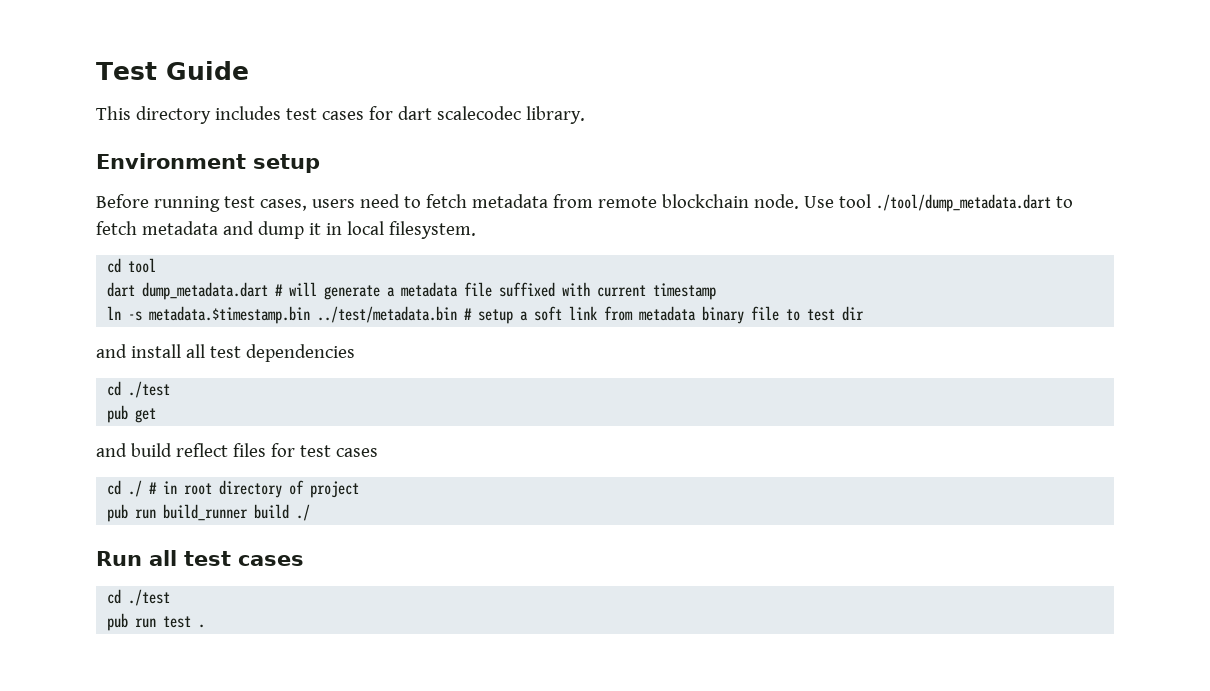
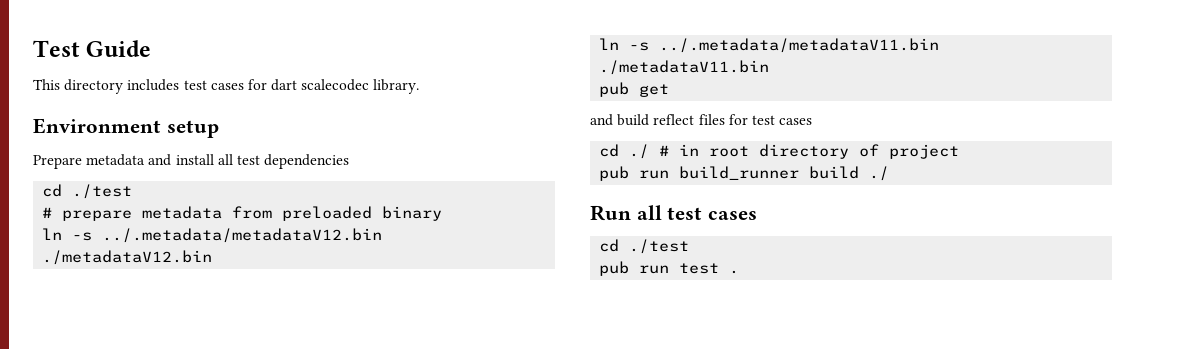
[96,194,1073,212] [96,221,476,239] [107,258,157,273] [107,282,717,300] [107,306,865,324] Before running test cases, users need to fetch metadata from remote blockchain node. Use tool ./tool/dump_metadata.dart to fetch metadata and dump it in local filesystem. // cd tool // dart dump_metadata.dart # will generate a metadata file suffixed with current timestamp // ln -s metadata.$timestamp.bin ../test/metadata.bin # setup a soft link from metadata binary file to test dir // -> [33,154,146,169] Prepare metadata
(171, 389) none -> [42,206,443,221] [42,228,383,243] [42,250,213,265] [599,38,940,53] [599,60,770,75] // # prepare metadata from preloaded binary // ln -s ../.metadata/metadataV12.bin ./metadataV12.bin // ln -s ../.metadata/metadataV11.bin ./metadataV11.bin

